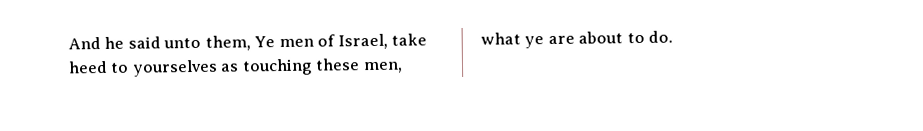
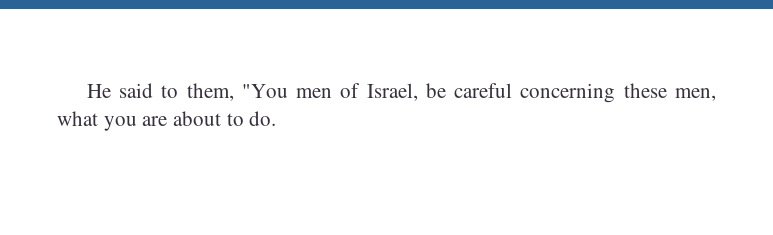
[68,33,428,51] [68,58,313,77] And he said unto them, Ye men of Israel, take heed to yourselves as touching -> [86,83,616,103] He said to them, "You men of Israel, be careful concerning
[524,36,545,49] ye -> [103,116,137,131] you

